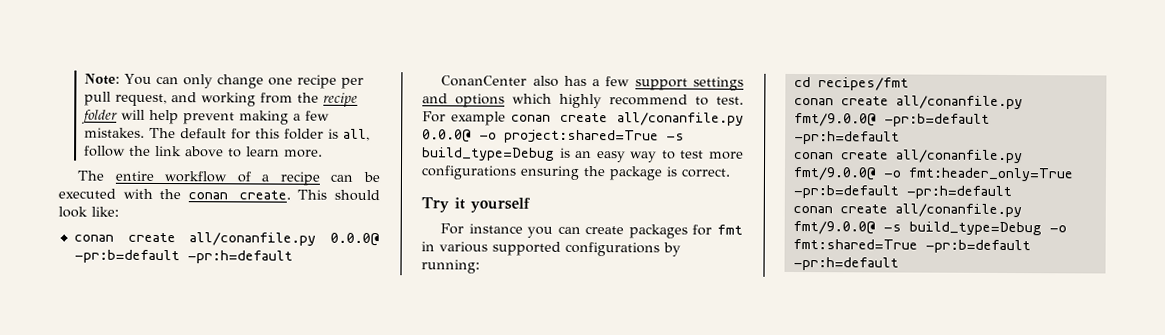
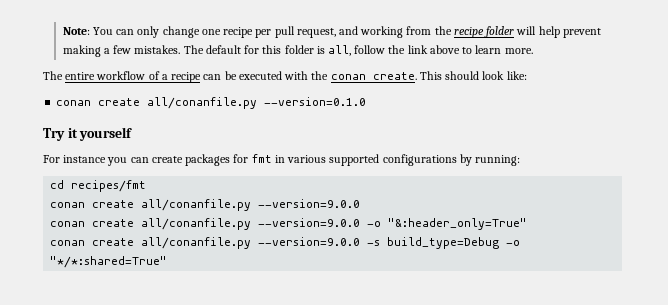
[330,232,380,247] [73,249,293,264] [441,75,744,91] [422,93,744,109] [422,111,744,126] [422,129,685,144] [422,147,744,163] [421,165,730,181] 0.0.0@ -pr:b=default -pr:h=default // ConanCenter also has a few support settings and options which highly recommend to test. For example conan create all/conanfile.py 0.0.0@ -o project:shared=True -s build_type=Debug is an easy way to test more configurations ensuring the package is correct. -> [264,97,367,106] --version=0.1.0
[793,112,990,127] [793,130,900,145] [793,149,1023,164] [792,166,1074,182] [792,184,1012,200] [792,203,1022,218] [792,220,876,235] fmt/9.0.0@ -pr:b=default -pr:h=default // conan create all/conanfile.py fmt/9.0.0@ -o fmt:header_only=True -pr:b=default -pr:h=default // conan create all/conanfile.py fmt/9.0.0@ -> [258,199,361,208] [50,218,528,230] [50,237,361,249] --version=9.0.0 // conan create all/conanfile.py --version=9.0.0 -o "&:header_only=True" // conan create all/conanfile.py --version=9.0.0
[792,238,1031,254] [792,256,899,271] fmt:shared=True -pr:b=default -pr:h=default -> [50,256,168,268] "*/*:shared=True"

